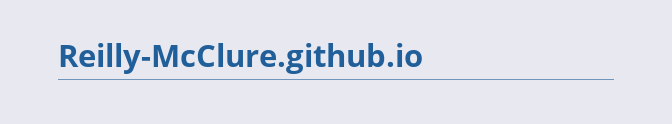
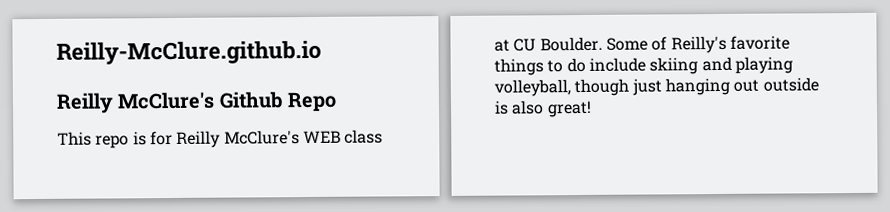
(423, 58) none -> [56,91,338,114] [57,129,384,149] [494,35,790,54] [494,56,793,76] [494,77,819,97] [494,100,592,118] // Reilly McClure's Github Repo // This repo is for Reilly McClure's WEB class at CU Boulder. Some of Reilly's favorite things to do include skiing and playing volleyball, though just hanging out outside is also great!

